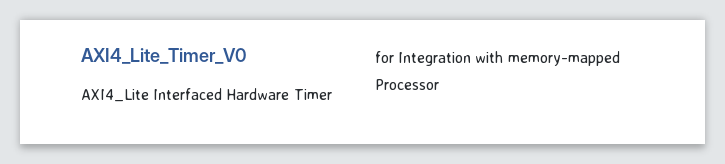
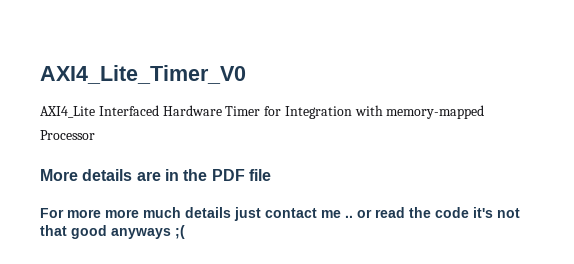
(439, 84) none -> [40,169,271,181] [40,207,520,221] [40,225,185,239] // More details are in the PDF file // For more more much details just contact me .. or read the code it's not that good anyways ;(

